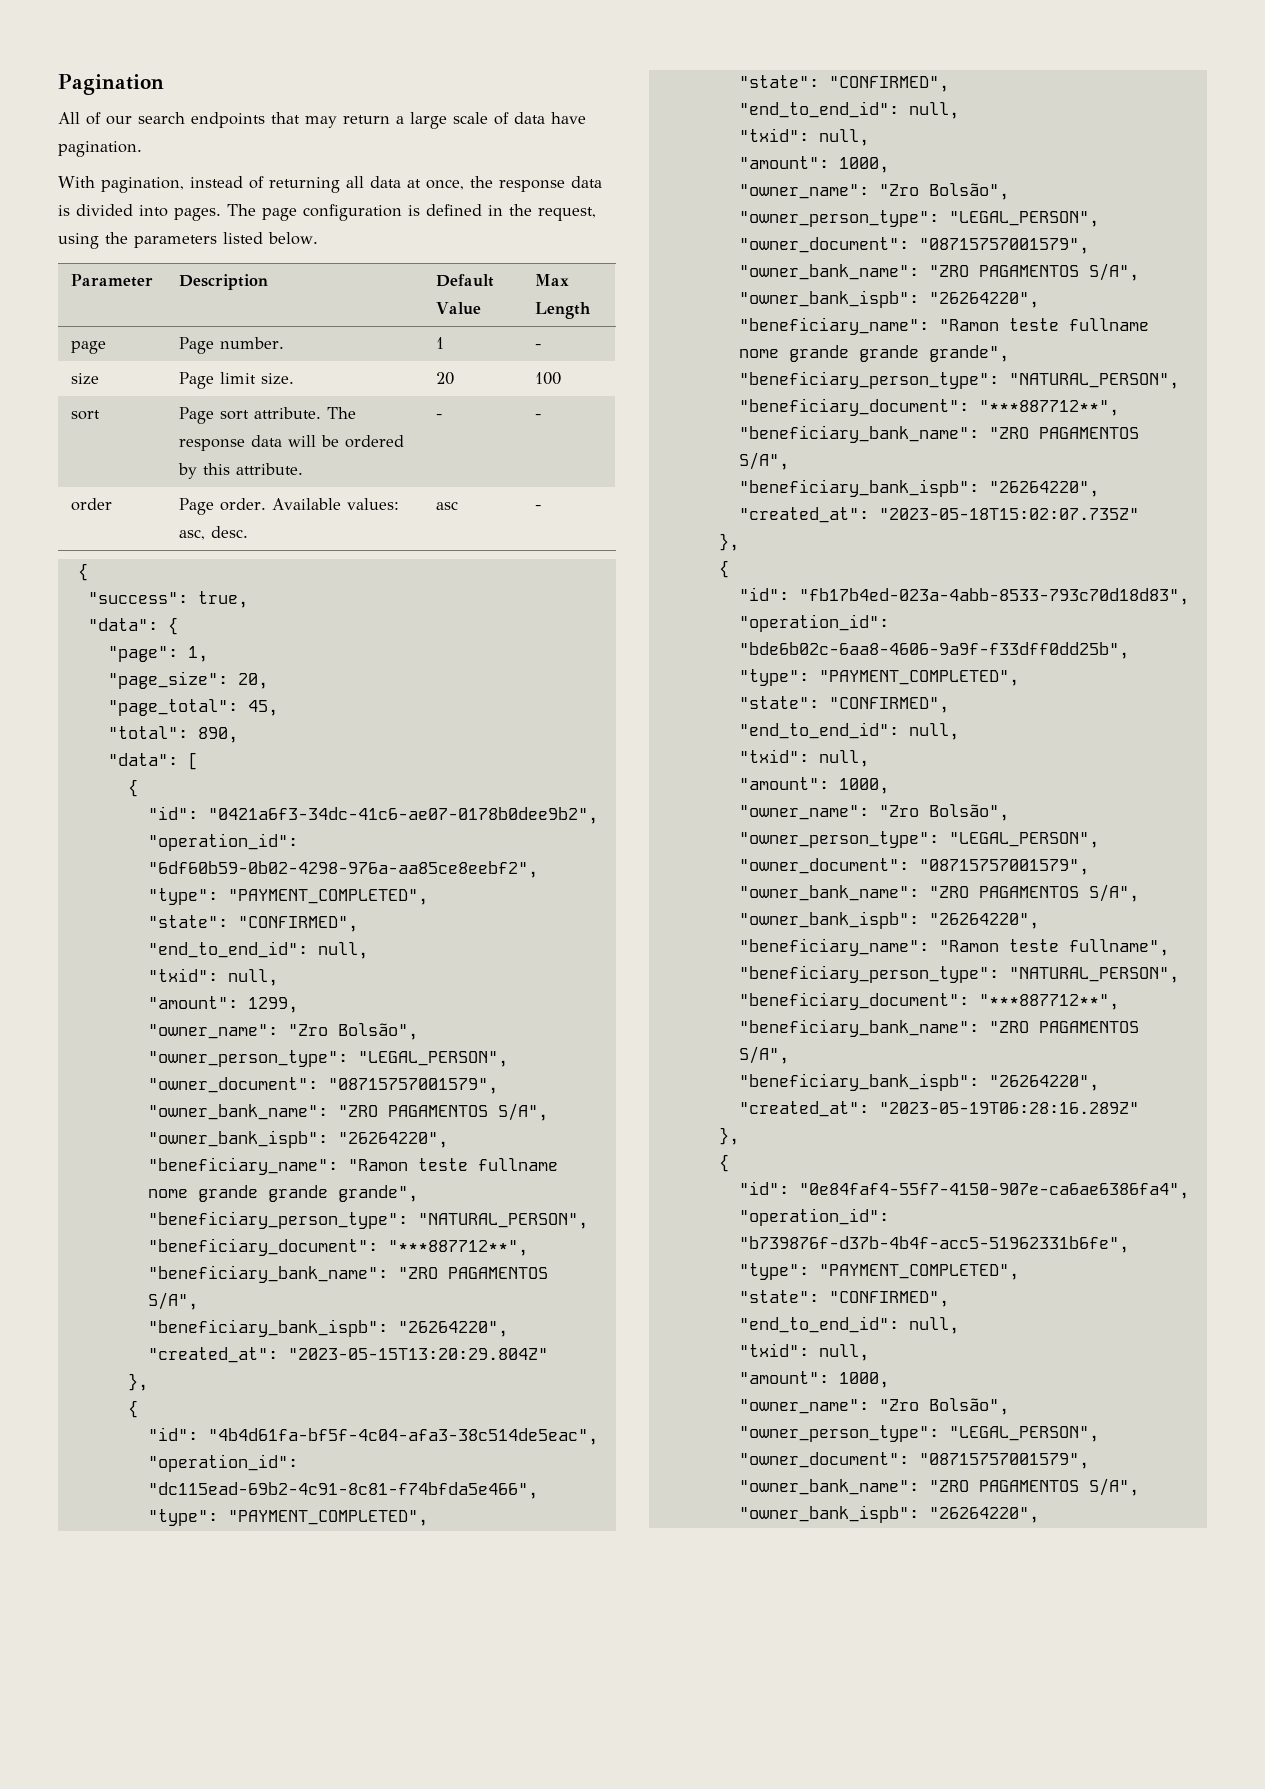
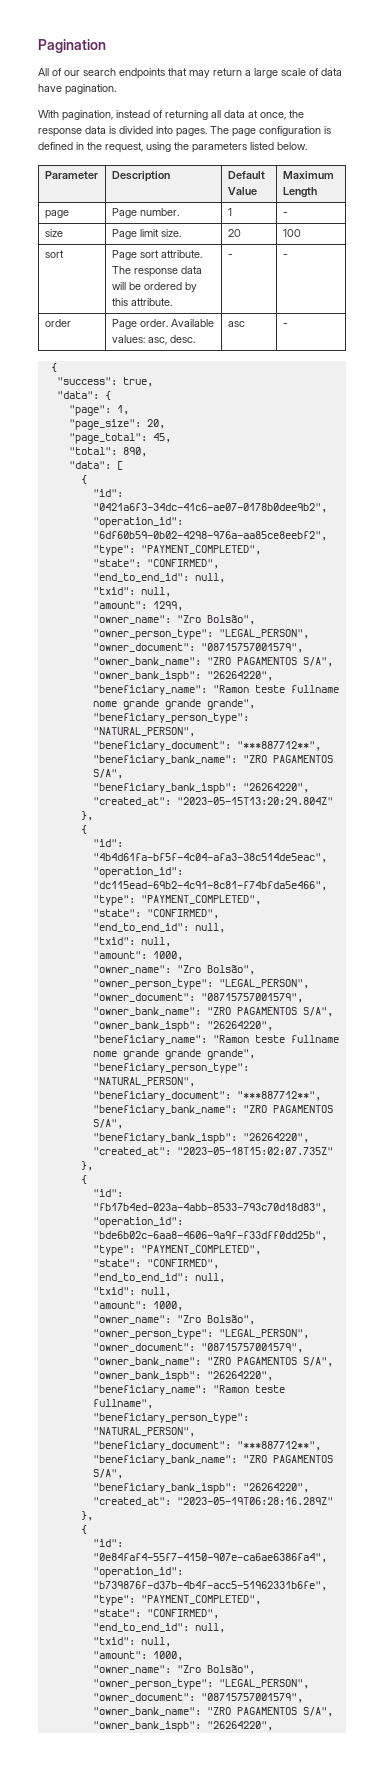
[534,274,569,286] Max -> [282,171,334,179] Maximum

